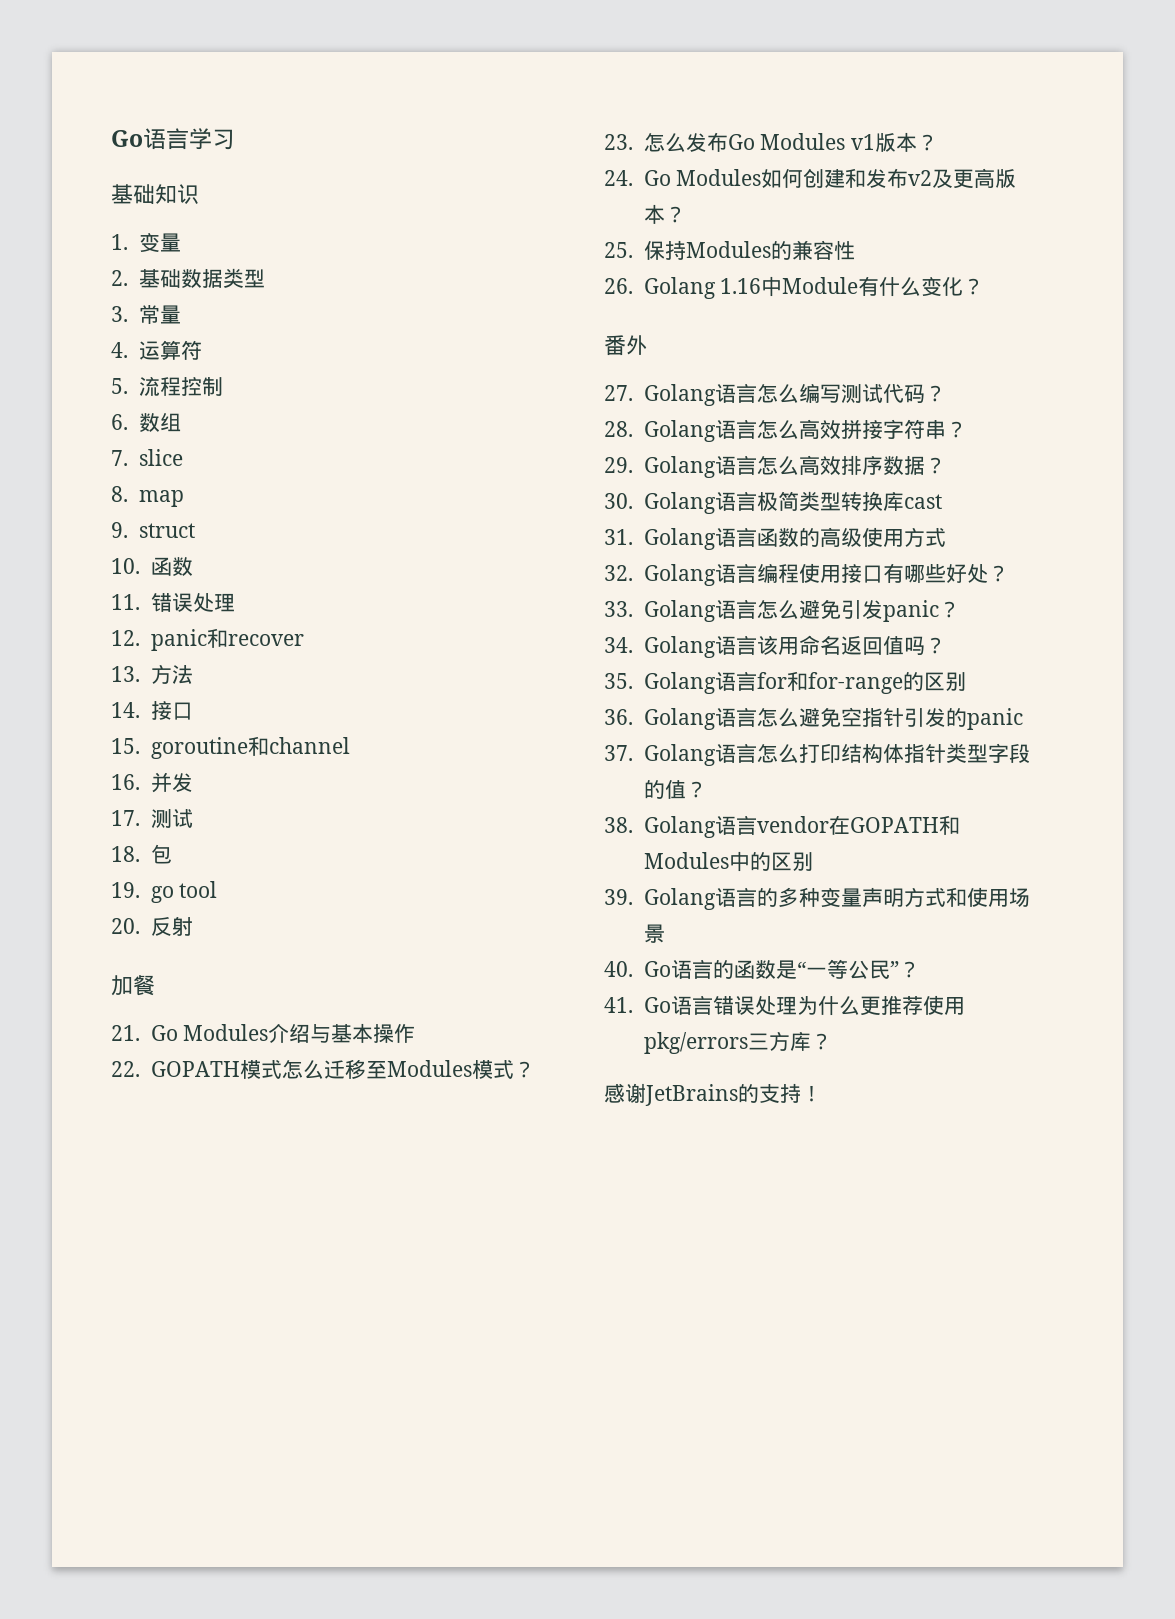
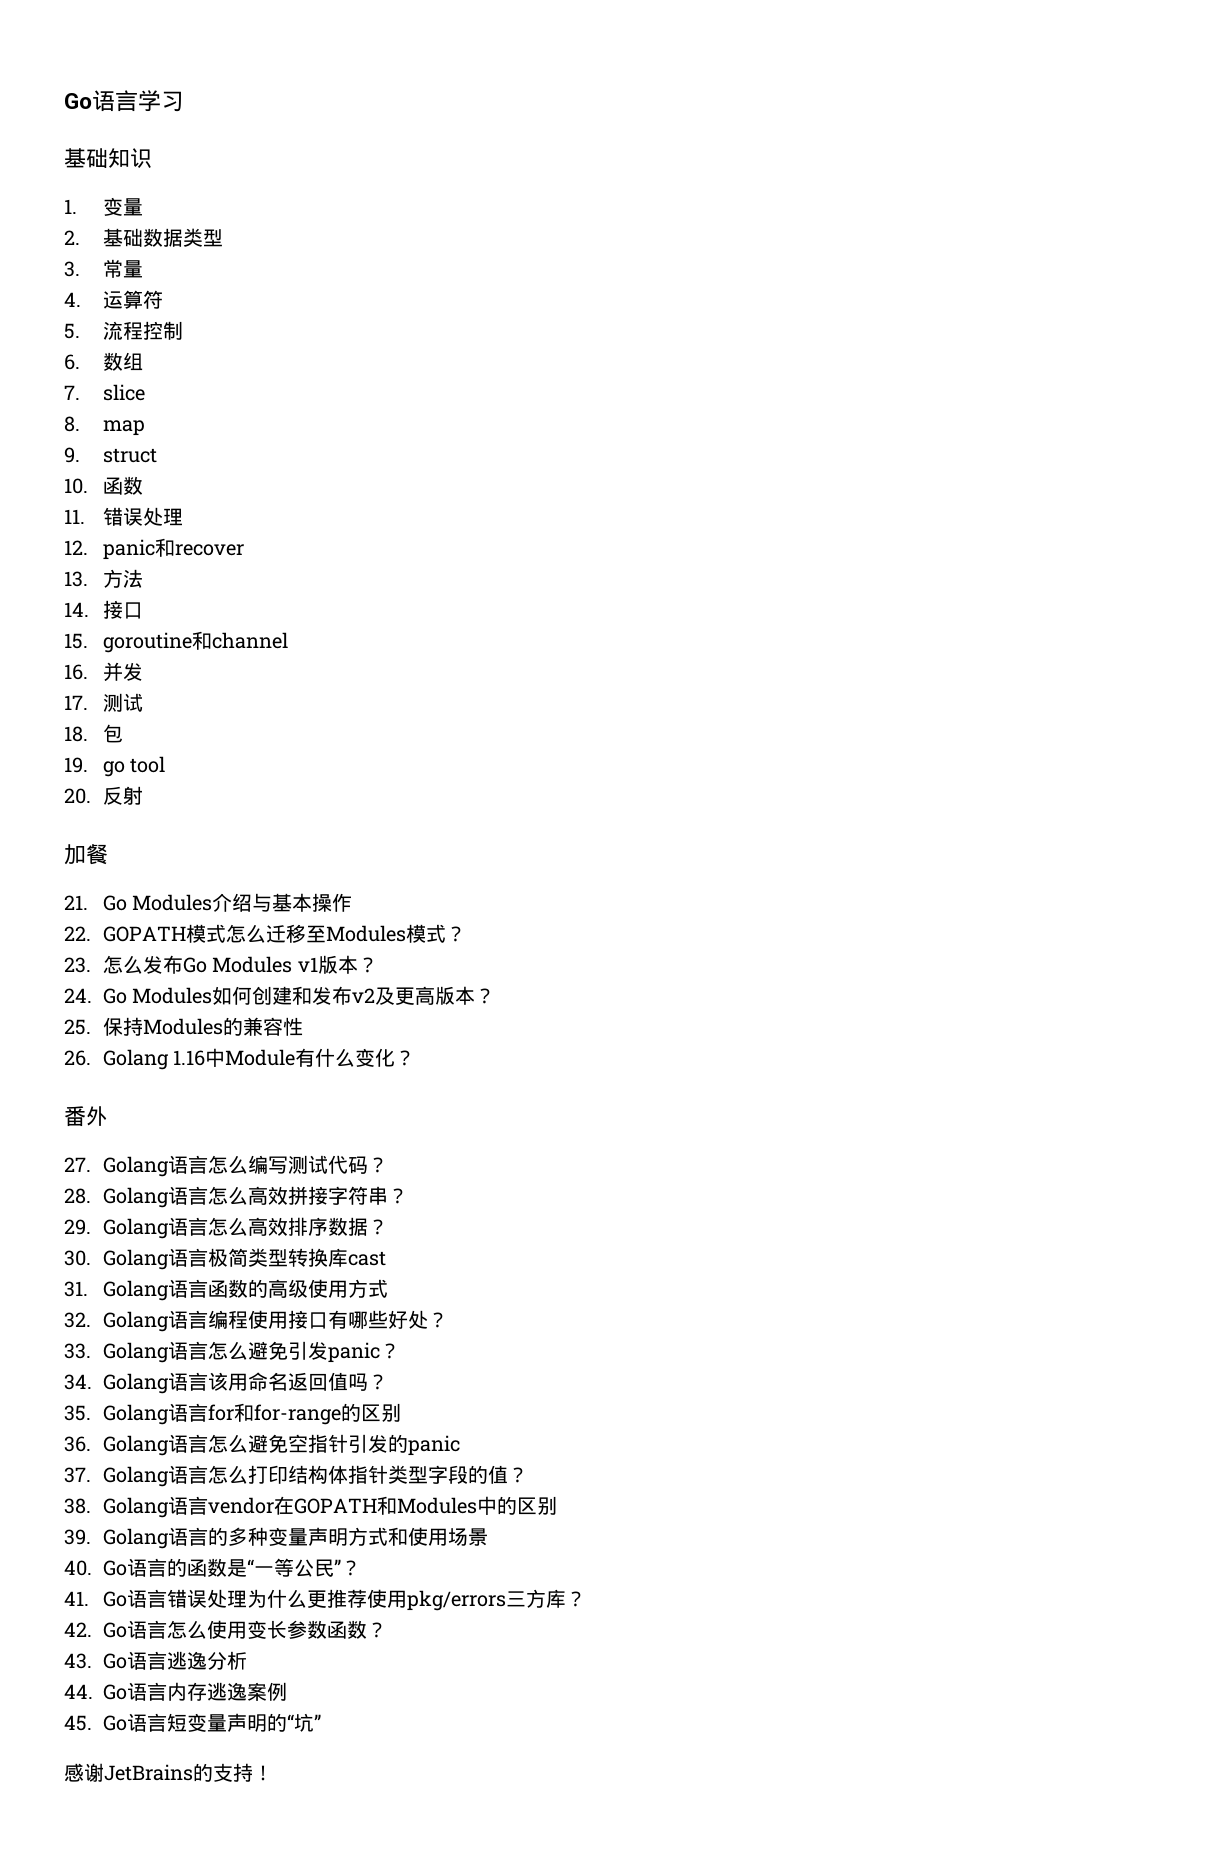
(832, 1041) none -> [64,1620,387,1639] [64,1651,247,1670] [64,1682,287,1701] [64,1713,321,1732] // 42. Go语言怎么使用变长参数函数？ // 43. Go语言逃逸分析 // 44. Go语言内存逃逸案例 // 45. Go语言短变量声明的“坑”

